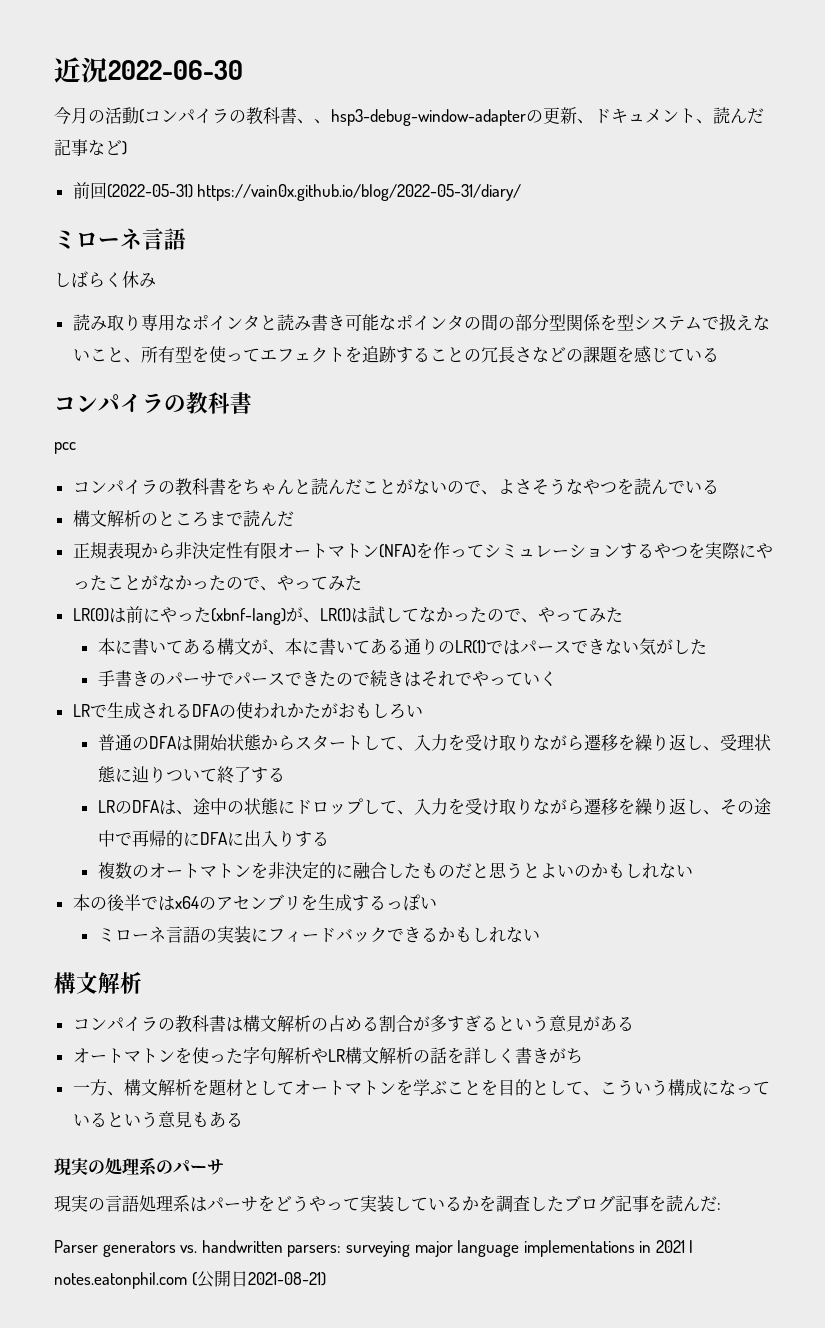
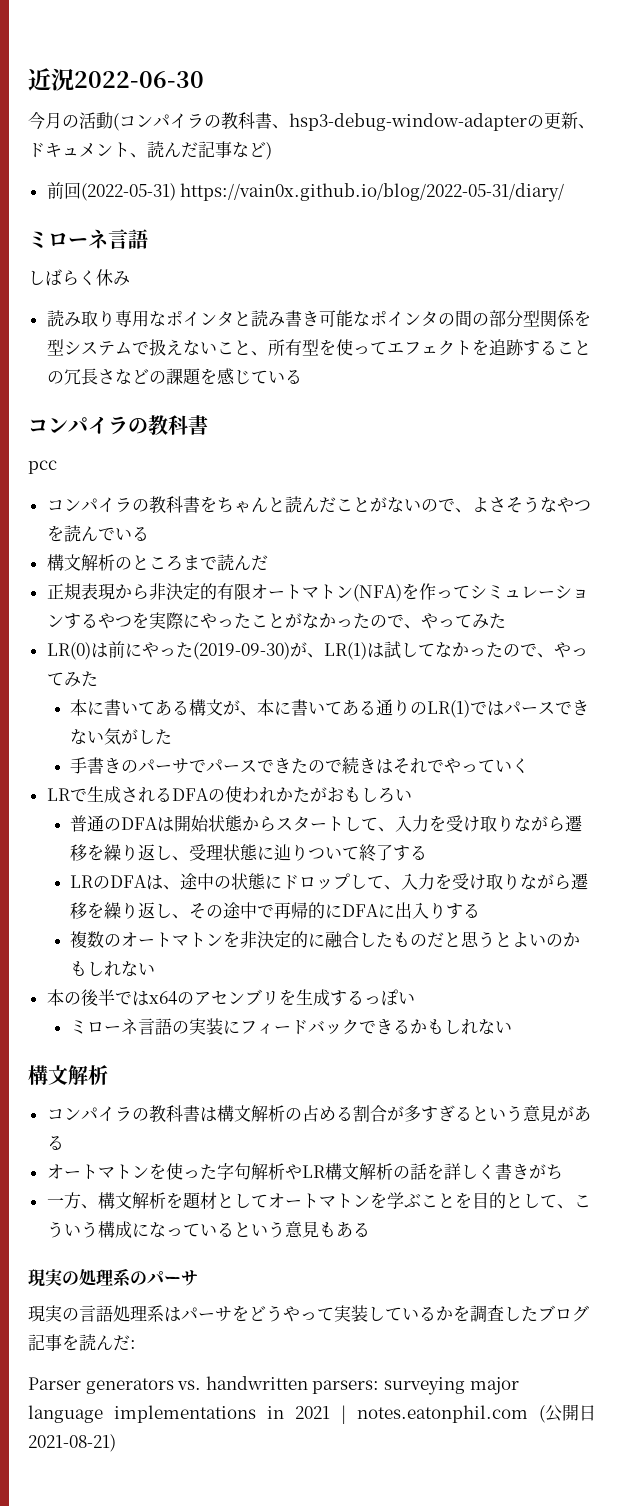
[314,119,331,124] 、 -> (289, 126) none
[225,542,243,559] 性 -> [199,583,217,600] 的
[210,608,286,625] (xbnf-lang) -> [192,642,290,660] (2019-09-30)

